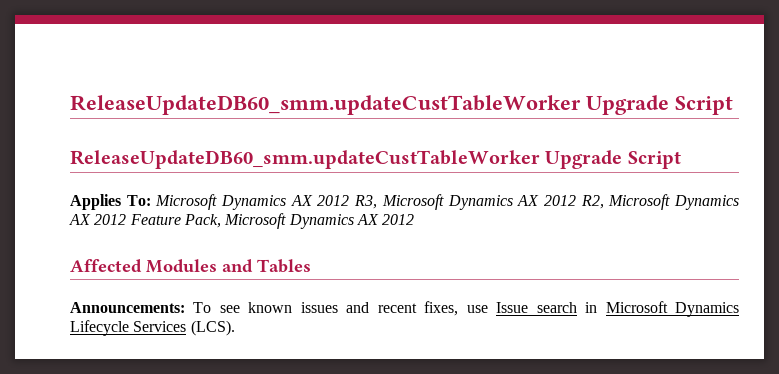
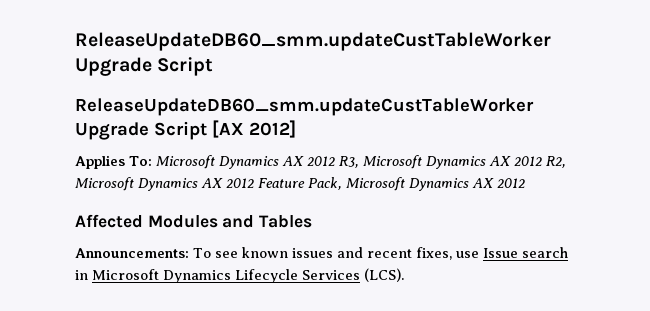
(681, 160) none -> [212,120,296,138] [AX 2012]

